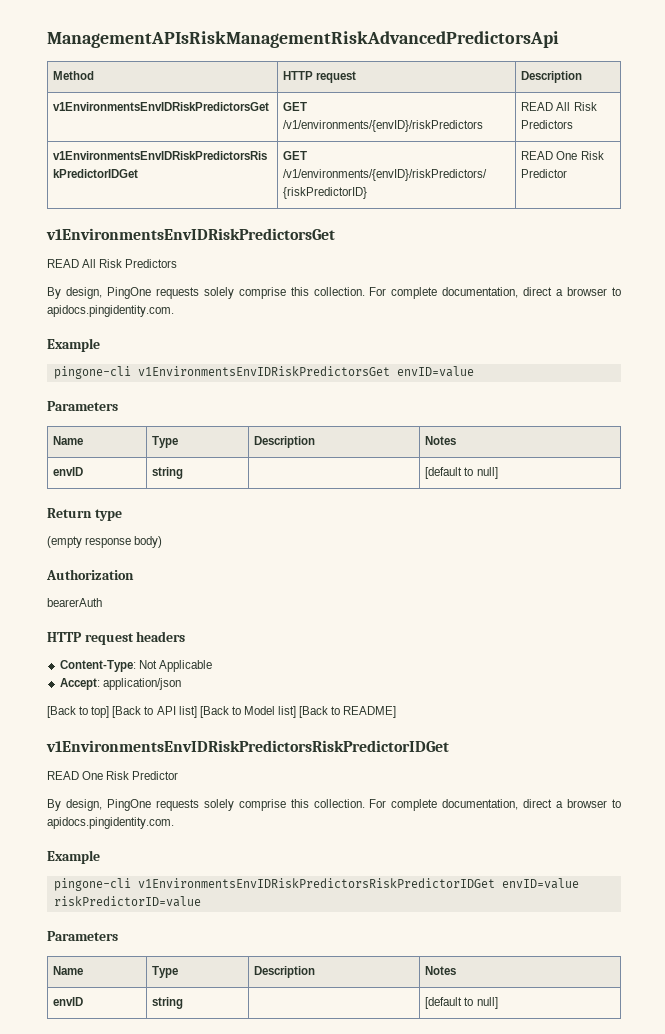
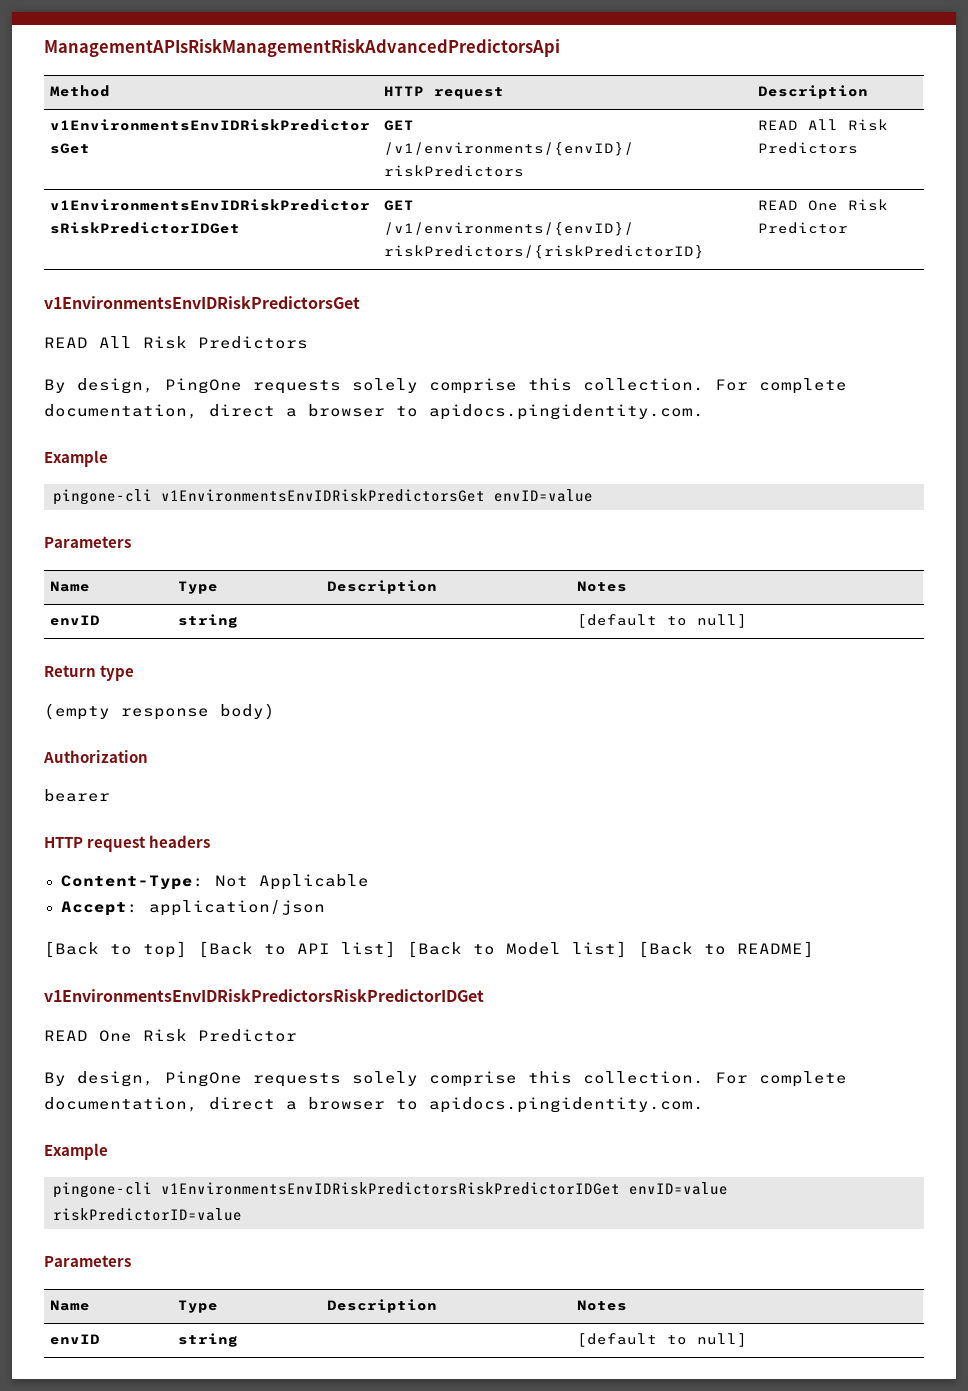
[47,598,102,607] bearerAuth -> [44,789,110,802] bearer

